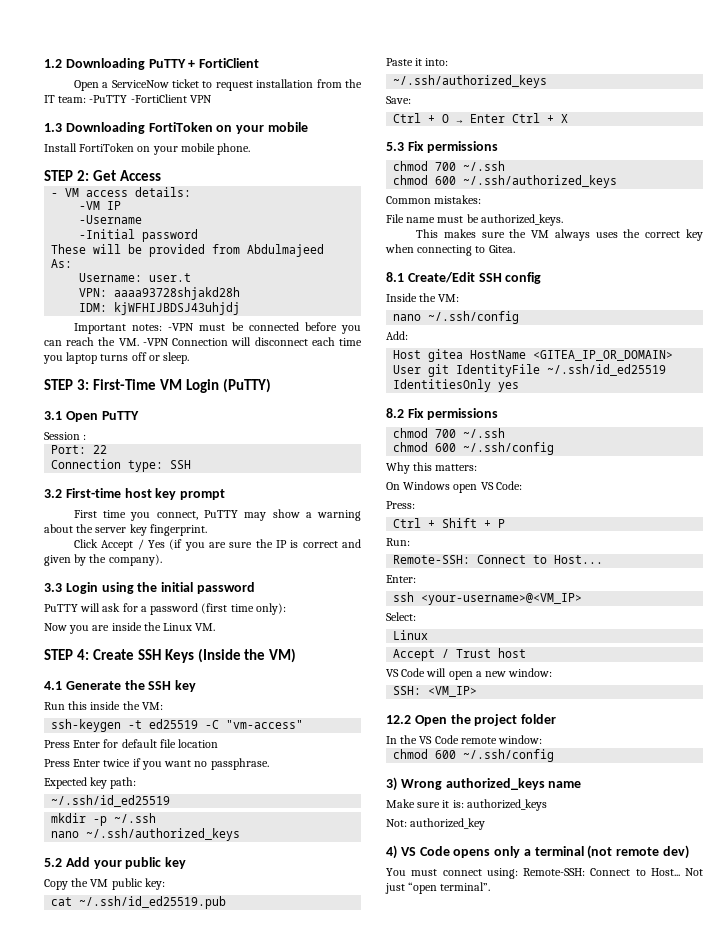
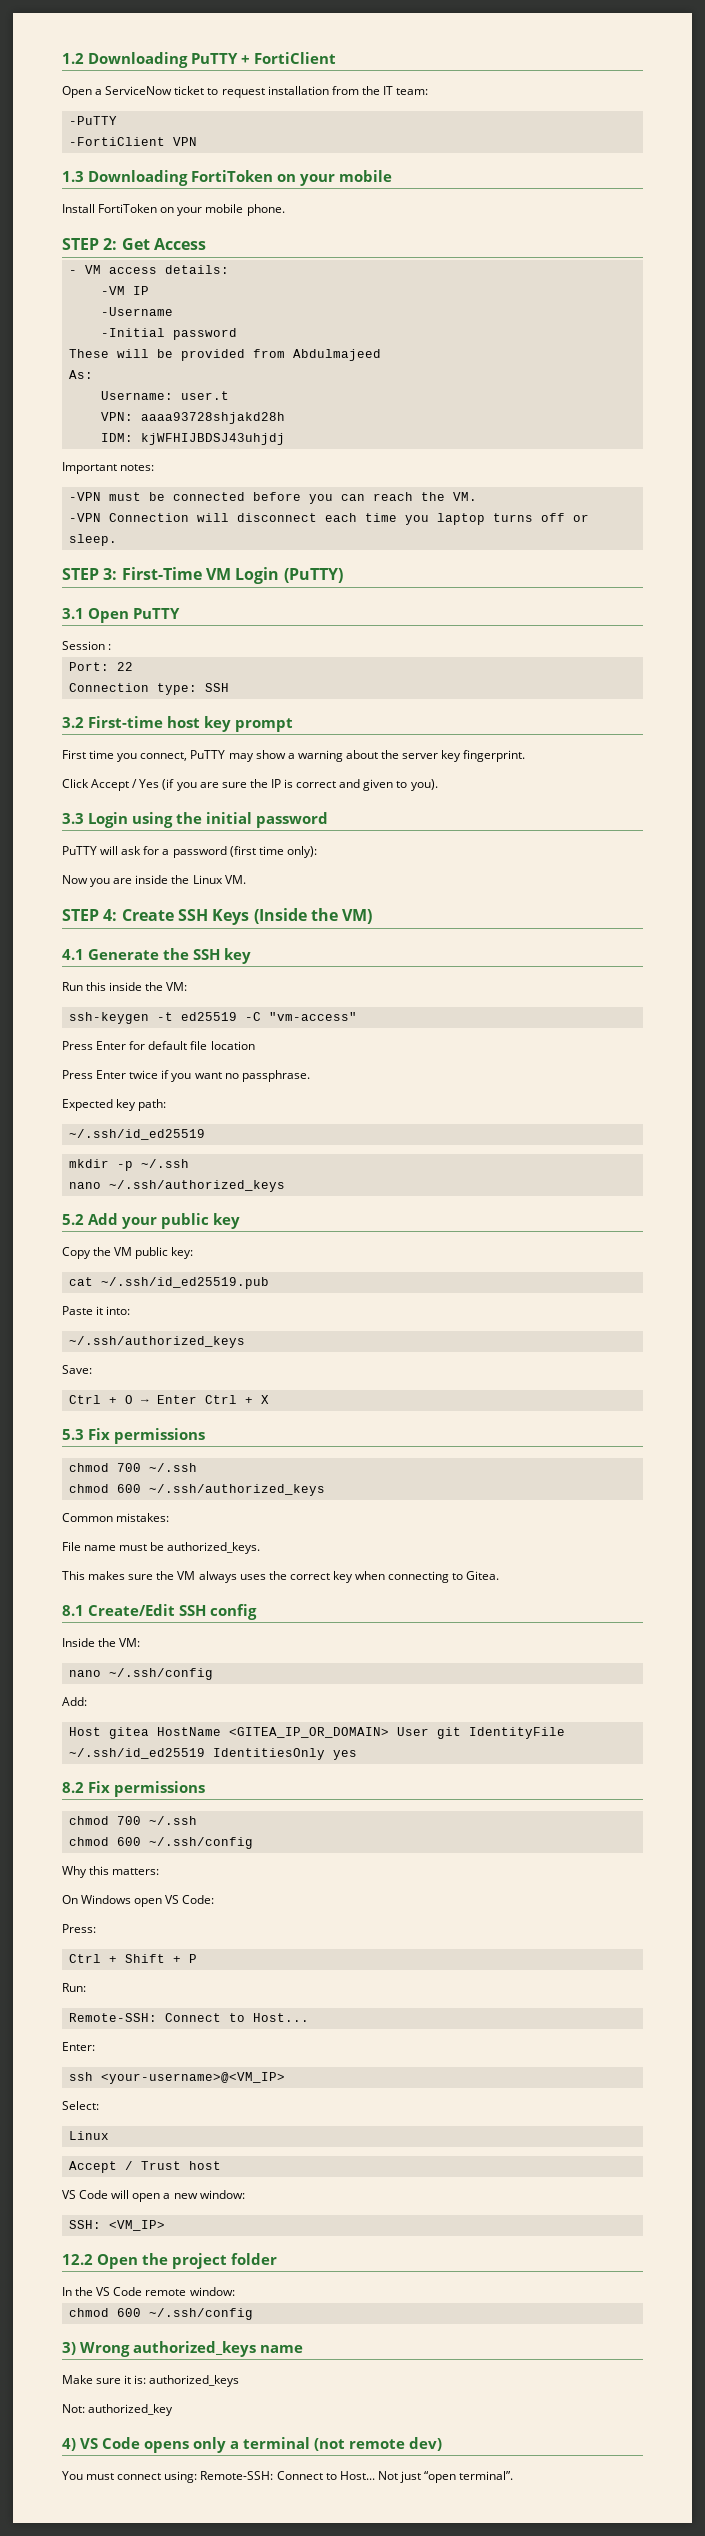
(87, 99) none -> (429, 91) //
(128, 99) none -> (117, 120) //
(163, 327) none -> (155, 467) //
(139, 342) none -> (477, 496) //
[74,554,162,566] by the company). -> [396,779,438,791] to you).

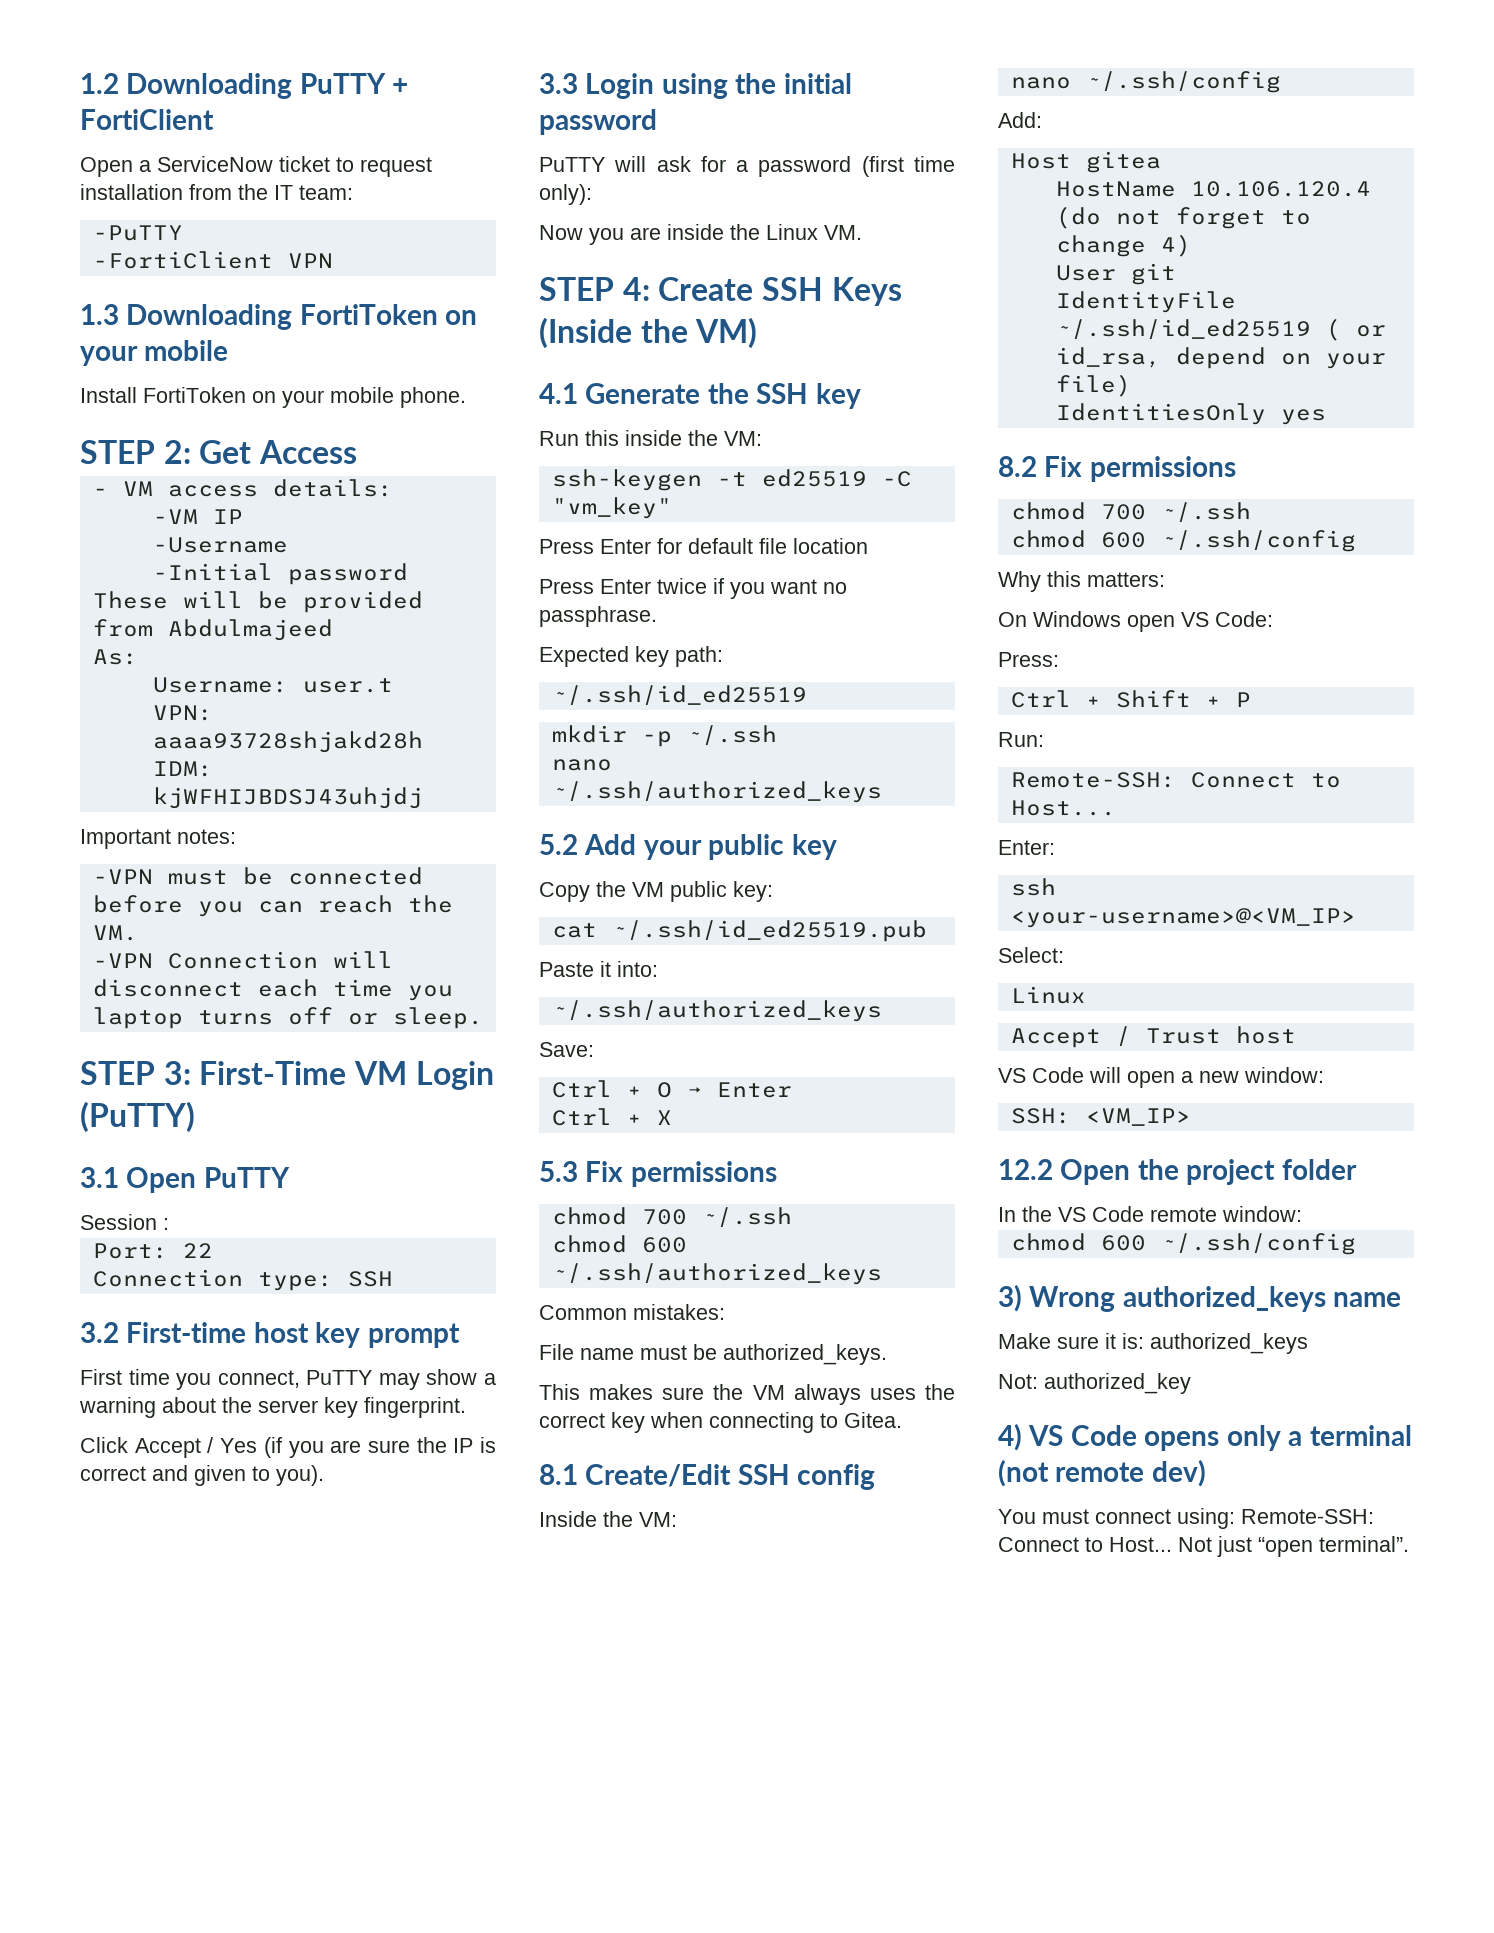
[268,1012,357,1021] "vm-access" -> [551,497,672,519] "vm_key"
(197, 1399) none -> (792, 1090) //
[156,1727,389,1738] HostName <GITEA_IP_OR_DOMAIN> -> [1055,181,1371,197] [1055,206,1311,229] [1055,234,1191,257] // HostName 10.106.120.4 (do not forget to change 4) //
(461, 1733) none -> (1176, 274) //
(205, 1753) none -> [1325,318,1386,341] [1055,347,1386,369] [1055,374,1131,397] ( or id_rsa, depend on your file) //

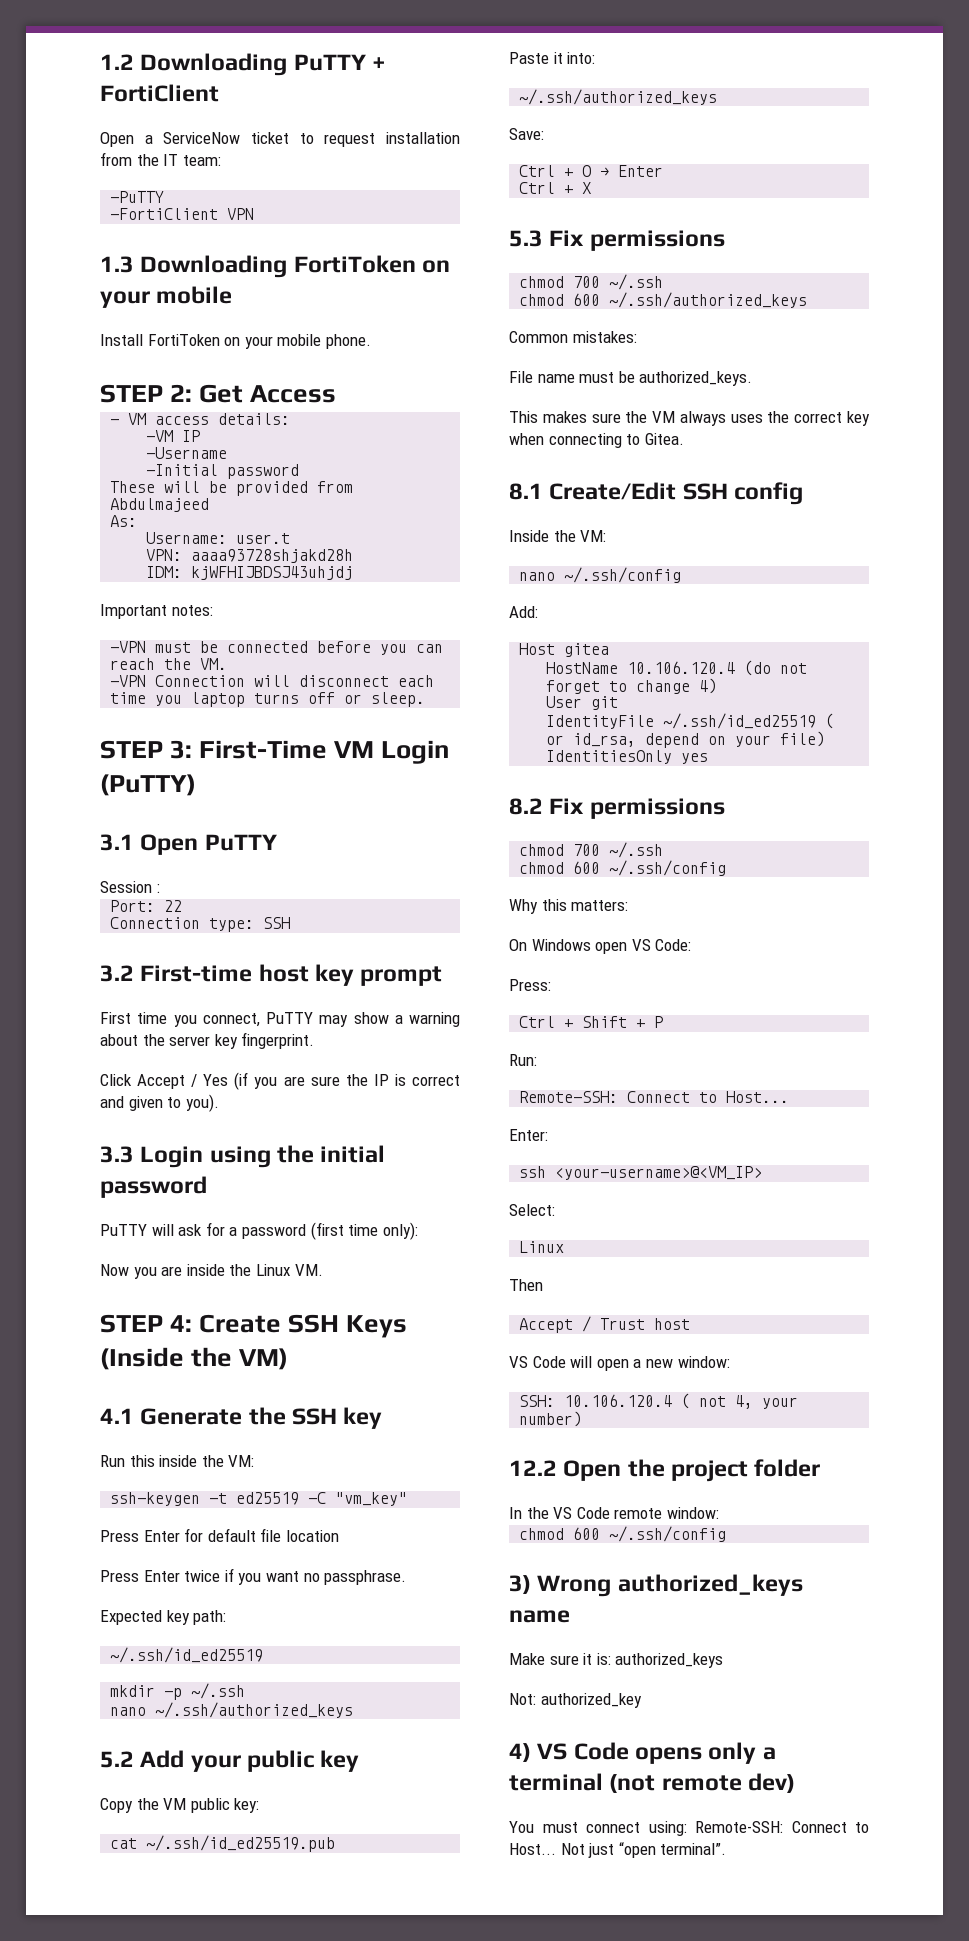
(1086, 995) none -> [509,1279,543,1291] // Then
[1085,1108,1191,1126] <VM_IP> -> [564,1393,799,1409] [519,1411,583,1427] 10.106.120.4 ( not 4, your number)

